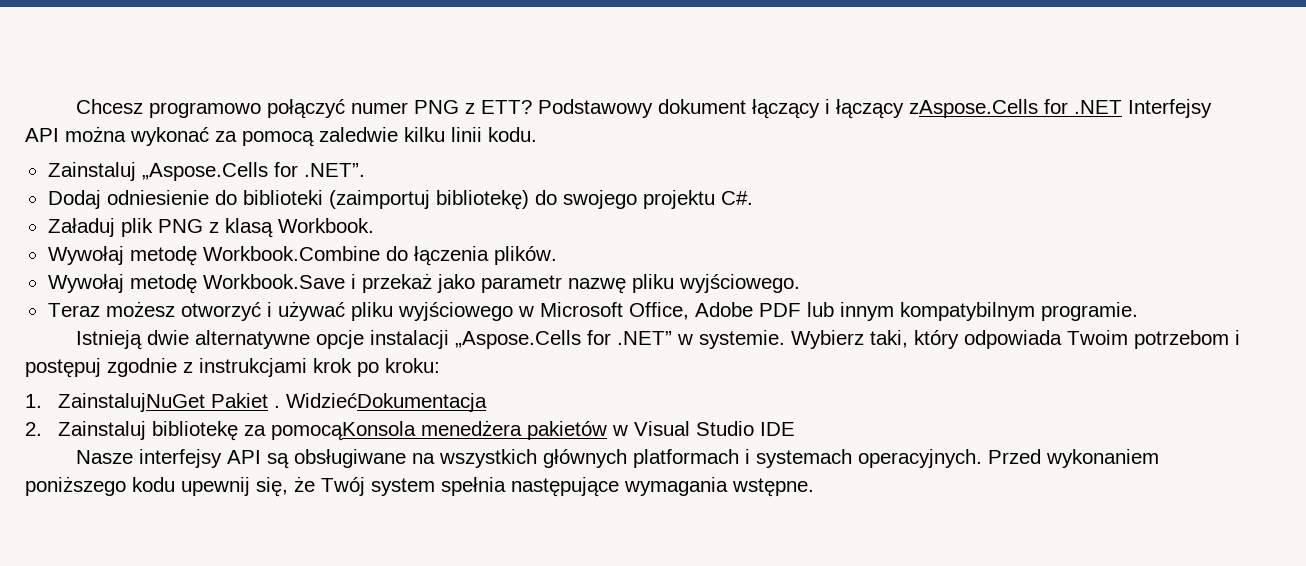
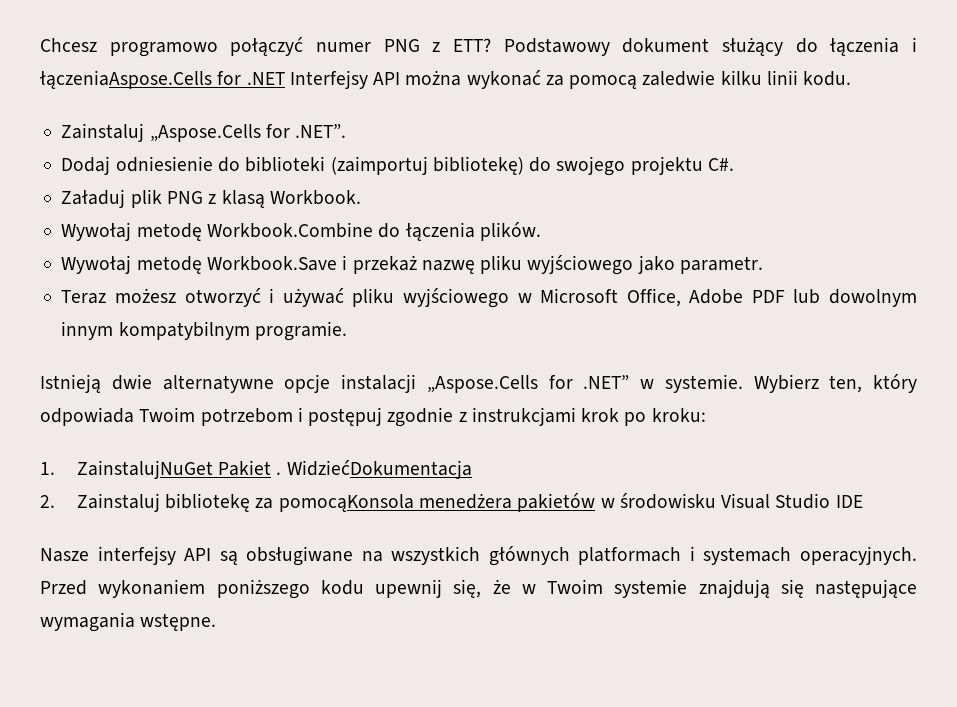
[752,99,1039,119] łączący i łączący zAspose.Cells -> [722,37,917,56] [39,70,212,89] służący do łączenia i łączeniaAspose.Cells
[436,274,800,294] jako parametr nazwę pliku wyjściowego. -> [421,255,763,275] nazwę pliku wyjściowego jako parametr.
(834, 309) none -> [828,289,917,307] dowolnym
[870,330,909,348] taki, -> [829,375,863,393] ten,
(628, 430) none -> [619,493,716,509] środowisku
[321,477,506,496] Twój system spełnia -> [521,579,804,598] w Twoim systemie znajdują się

